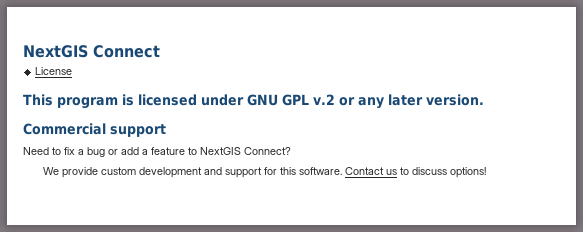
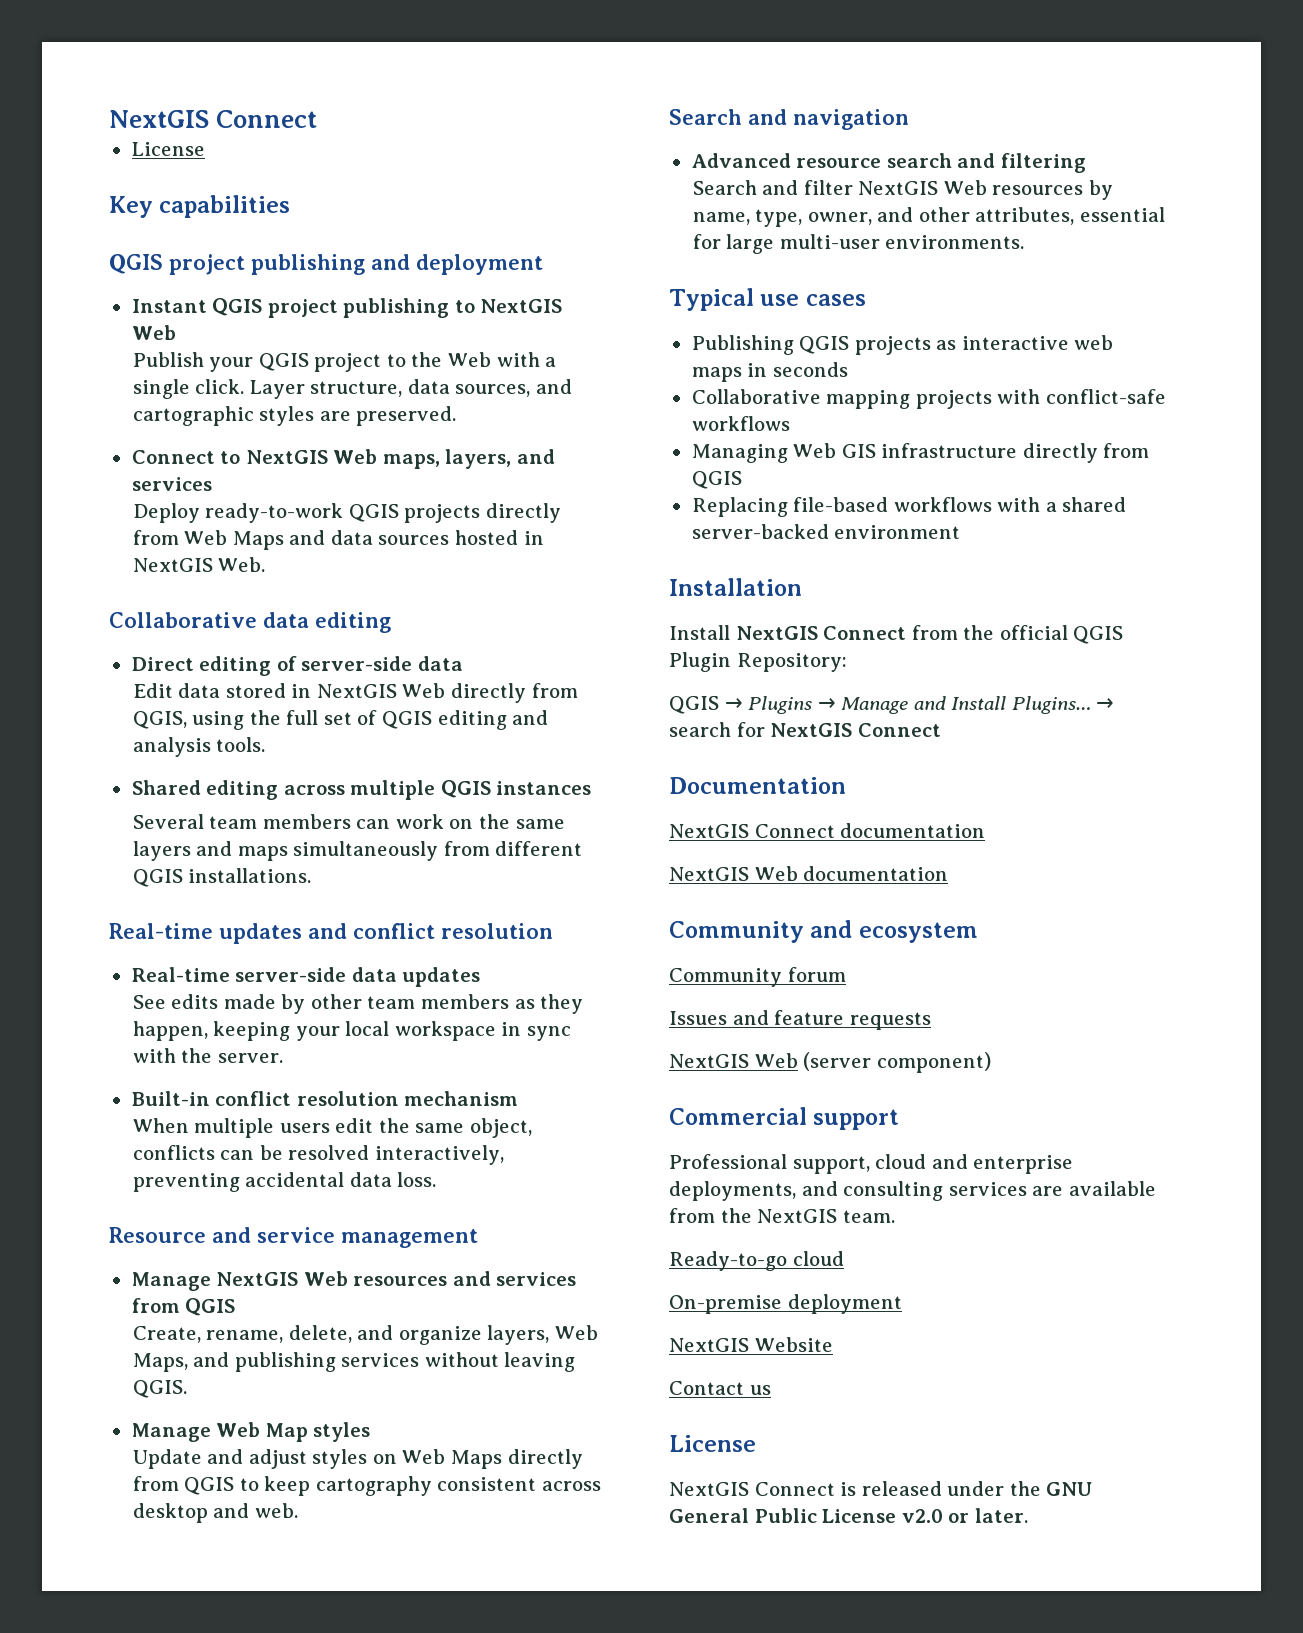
[23,94,484,109] [23,123,166,137] [23,147,291,157] [43,167,487,178] This program is licensed under GNU GPL v.2 or any later version. // Commercial support // Need to fix a bug or add a feature to NextGIS Connect? // We provide custom development and support for this software. Contact us to discuss options! -> [109,195,291,218] [109,254,543,275] [131,298,563,318] [131,325,176,340] [132,352,557,372] [132,379,572,399] [132,406,457,426] [131,449,555,469] [131,477,212,491] [132,503,561,523] [132,530,544,550] [132,557,266,572] [109,612,391,633] [131,656,463,676] [132,683,578,703] [132,710,549,730] [132,737,266,757] [131,780,592,800] [132,814,565,829] [132,841,583,861] [132,868,312,887] [109,923,553,944] [131,967,481,987] [132,994,584,1014] [132,1021,571,1041] [132,1048,283,1063] [131,1091,519,1106] [132,1118,532,1138] [132,1145,504,1165] [132,1172,437,1192] [109,1227,478,1248] [131,1271,577,1291] [131,1298,236,1316] [132,1325,598,1345] [132,1352,576,1372] [132,1380,187,1398] [131,1422,371,1442] [132,1449,583,1469] [132,1476,601,1496] [132,1503,298,1523] [669,109,909,130] [691,153,1086,173] [692,180,1113,200] [692,207,1165,227] [692,234,1025,254] [669,288,866,311] [691,335,1114,355] [691,362,848,382] [691,389,1166,409] [691,416,790,431] [691,443,1150,463] [691,471,742,489] [691,497,1127,517] [691,524,961,539] [669,578,802,596] [669,625,1124,644] [669,652,847,672] [669,696,1115,714] [669,722,941,737] [669,777,846,794] [669,823,986,838] [669,866,949,881] [669,920,978,943] [669,967,846,987] [669,1010,931,1030] [669,1052,991,1073] [669,1107,900,1130] [669,1154,1074,1174] [669,1181,1156,1201] [669,1208,895,1223] [669,1251,844,1271] [669,1294,902,1314] [669,1337,833,1352] [669,1381,771,1395] [669,1435,756,1452] [669,1481,1093,1496] [669,1508,1028,1523] Key capabilities // QGIS project publishing and deployment // Instant QGIS project publishing to NextGIS Web // Publish your QGIS project to the Web with a single click. Layer structure, data sources, and cartographic styles are preserved. // Connect to NextGIS Web maps, layers, and services // Deploy ready-to-work QGIS projects directly from Web Maps and data sources hosted in NextGIS Web. // Collaborative data editing // Direct editing of server-side data // Edit data stored in NextGIS Web directly from QGIS, using the full set of QGIS editing and analysis tools. // Shared editing across multiple QGIS instances // Several team members can work on the same layers and maps simultaneously from different QGIS installations. // Real-time updates and conflict resolution // Real-time server-side data updates // See edits made by other team members as they happen, keeping your local workspace in sync with the server. // Built-in conflict resolution mechanism // When multiple users edit the same object, conflicts can be resolved interactively, preventing accidental data loss. // Resource and service management // Manage NextGIS Web resources and services from QGIS // Create, rename, delete, and organize layers, Web Maps, and publishing services without leaving QGIS. // Manage Web Map styles // Update and adjust styles on Web Maps directly from QGIS to keep cartography consistent across desktop and web. // Search and navigation // Advanced resource search and filtering // Search and filter NextGIS Web resources by name, type, owner, and other attributes, essential for large multi-user environments. // Typical use cases // Publishing QGIS projects as interactive web maps in seconds // Collaborative mapping projects with conflict-safe workflows // Managing Web GIS infrastructure directly from QGIS // Replacing file-based workflows with a shared server-backed environment // Installation // Install NextGIS Connect from the official QGIS Plugin Repository: // QGIS → Plugins → Manage and Install Plugins… → search for NextGIS Connect // Documentation // NextGIS Connect documentation // NextGIS Web documentation // Community and ecosystem // Community forum // Issues and feature requests // NextGIS Web (server component) // Commercial support // Professional support, cloud and enterprise deployments, and consulting services are available from the NextGIS team. // Ready-to-go cloud // On-premise deployment // NextGIS Website // Contact us // License // NextGIS Connect is released under the GNU General Public License v2.0 or later.

